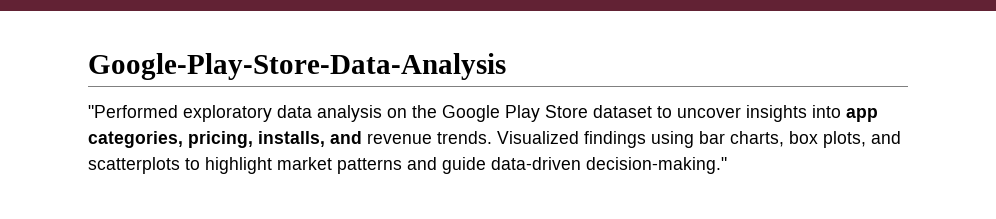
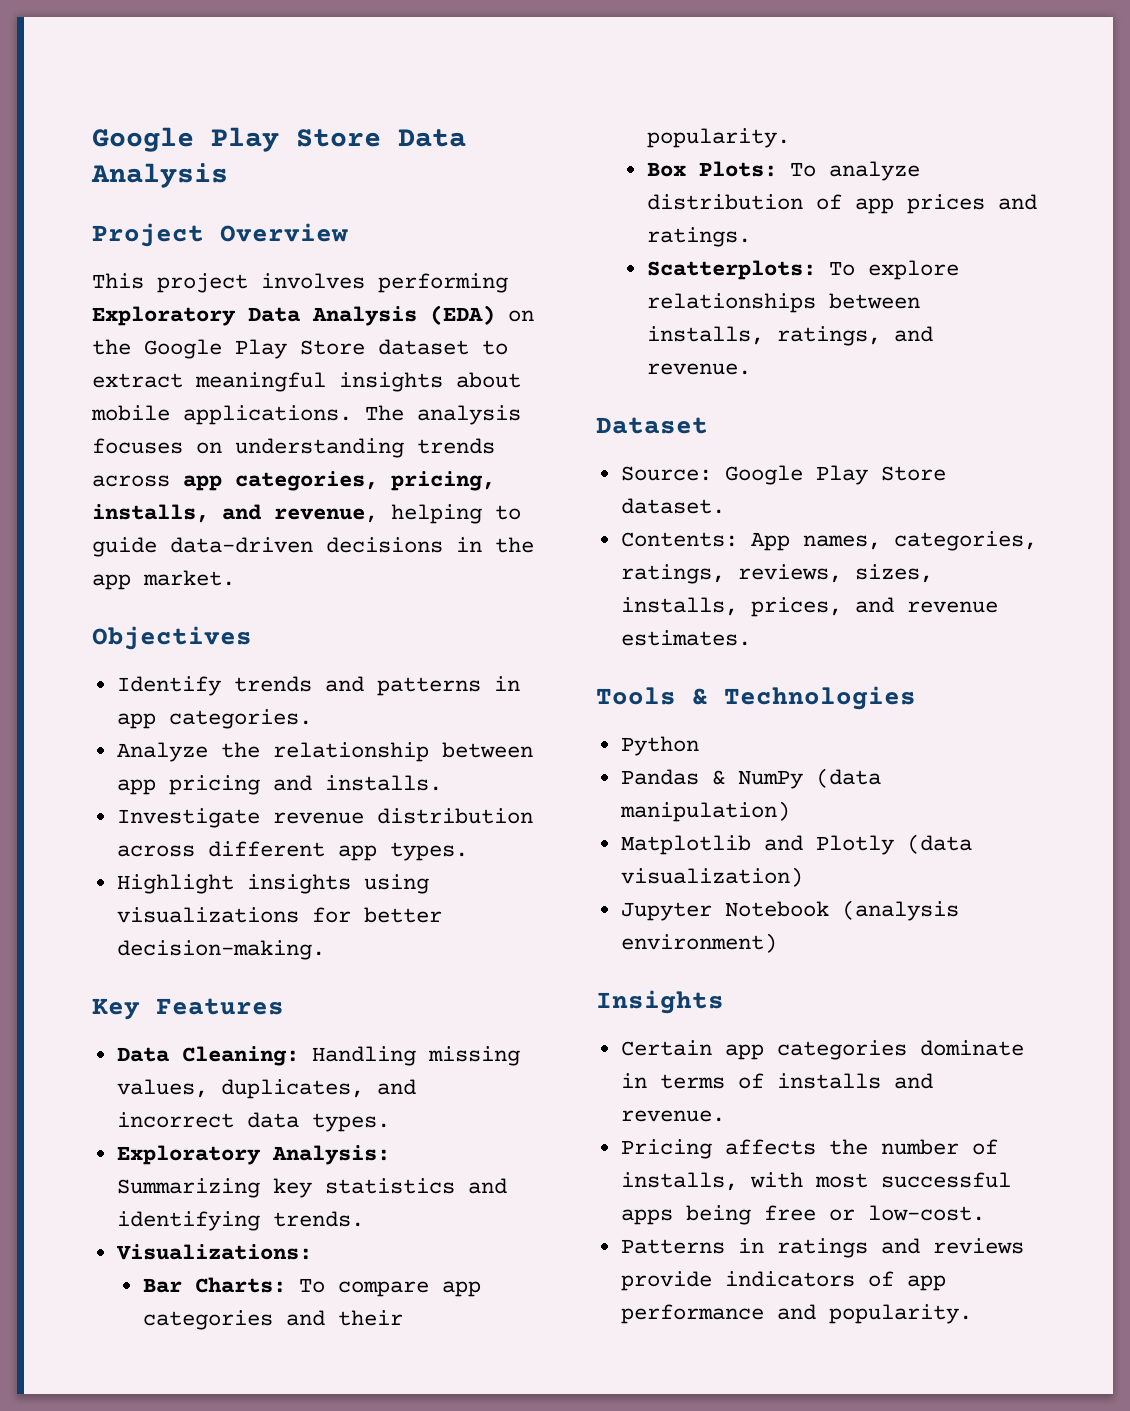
[88,53,506,80] [88,105,382,122] Google-Play-Store-Data-Analysis // "Performed exploratory data analysis -> [92,127,466,152] [91,163,228,188] [92,223,348,247] [92,273,508,293] [92,305,495,326] Google Play Store Data Analysis // Project Overview // This project involves performing Exploratory Data Analysis (EDA)
[677,105,841,122] uncover insights into -> [92,372,521,392] [91,405,521,425] [92,438,495,458] [92,475,170,487] extract meaningful insights about mobile applications. The analysis focuses on understanding trends across
[367,131,901,148] [88,157,727,174] revenue trends. Visualized findings using bar charts, box plots, and scatterplots to highlight market patterns and guide data-driven decision-making." -> [274,504,521,524] [92,537,534,557] [92,570,235,590] [92,626,252,650] [116,676,520,696] [116,709,312,729] [116,742,533,762] [116,775,442,795] [116,808,533,828] [116,841,468,861] [116,874,429,894] [116,907,442,923] [116,940,325,960] [92,998,284,1020] [116,1046,520,1066] [116,1079,416,1099] [116,1112,390,1132] [116,1145,390,1165] [116,1178,507,1198] [116,1211,364,1231] [115,1244,312,1260] [142,1277,481,1297] [142,1310,403,1330] [646,128,790,148] [646,161,920,181] [646,194,1037,214] [646,227,751,247] [646,260,959,280] [646,293,920,313] [646,326,933,346] [646,363,751,375] [596,417,708,434] [620,465,946,485] [620,498,725,514] [620,531,1037,551] [620,564,933,584] [620,597,998,617] [620,630,751,646] [596,686,916,710] [620,736,699,756] [620,768,881,789] [619,801,790,822] [620,834,972,855] [620,867,803,887] [620,900,959,921] [620,933,777,953] [596,990,724,1014] [620,1040,1024,1060] [620,1073,933,1089] [620,1110,725,1122] [620,1139,998,1159] [620,1172,1011,1191] [620,1205,985,1225] [620,1238,1024,1258] [620,1271,946,1291] [620,1304,972,1324] revenue, helping to guide data-driven decisions in the app market. // Objectives // Identify trends and patterns in app categories. // Analyze the relationship between app pricing and installs. // Investigate revenue distribution across different app types. // Highlight insights using visualizations for better decision-making. // Key Features // Data Cleaning: Handling missing values, duplicates, and incorrect data types. // Exploratory Analysis: Summarizing key statistics and identifying trends. // Visualizations: // Bar Charts: To compare app categories and their popularity. // Box Plots: To analyze distribution of app prices and ratings. // Scatterplots: To explore relationships between installs, ratings, and revenue. // Dataset // Source: Google Play Store dataset. // Contents: App names, categories, ratings, reviews, sizes, installs, prices, and revenue estimates. // Tools & Technologies // Python // Pandas & NumPy (data manipulation) // Matplotlib and Plotly (data visualization) // Jupyter Notebook (analysis environment) // Insights // Certain app categories dominate in terms of installs and revenue. // Pricing affects the number of installs, with most successful apps being free or low-cost. // Patterns in ratings and reviews provide indicators of app performance and popularity.

